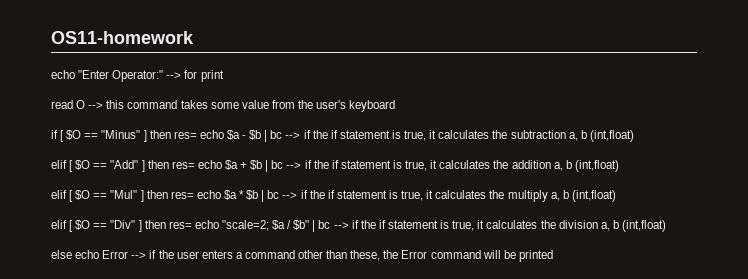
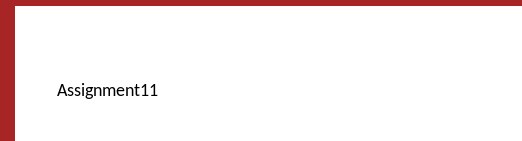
[51,31,194,44] [51,70,224,82] [51,100,396,112] [51,130,634,142] [51,160,619,172] [51,190,616,202] [51,220,666,232] [51,250,553,262] OS11-homework // echo "Enter Operator:" --> for print // read O --> this command takes some value from the user's keyboard // if [ $O == "Minus" ] then res= echo $a - $b | bc --> if the if statement is true, it calculates the subtraction a, b (int,float) // elif [ $O == "Add" ] then res= echo $a + $b | bc --> if the if statement is true, it calculates the addition a, b (int,float) // elif [ $O == "Mul" ] then res= echo $a * $b | bc --> if the if statement is true, it calculates the multiply a, b (int,float) // elif [ $O == "Div" ] then res= echo "scale=2; $a / $b" | bc --> if the if statement is true, it calculates the division a, b (int,float) // else echo Error --> if the user enters a command other than these, the Error command will be printed -> [57,83,158,99] Assignment11

